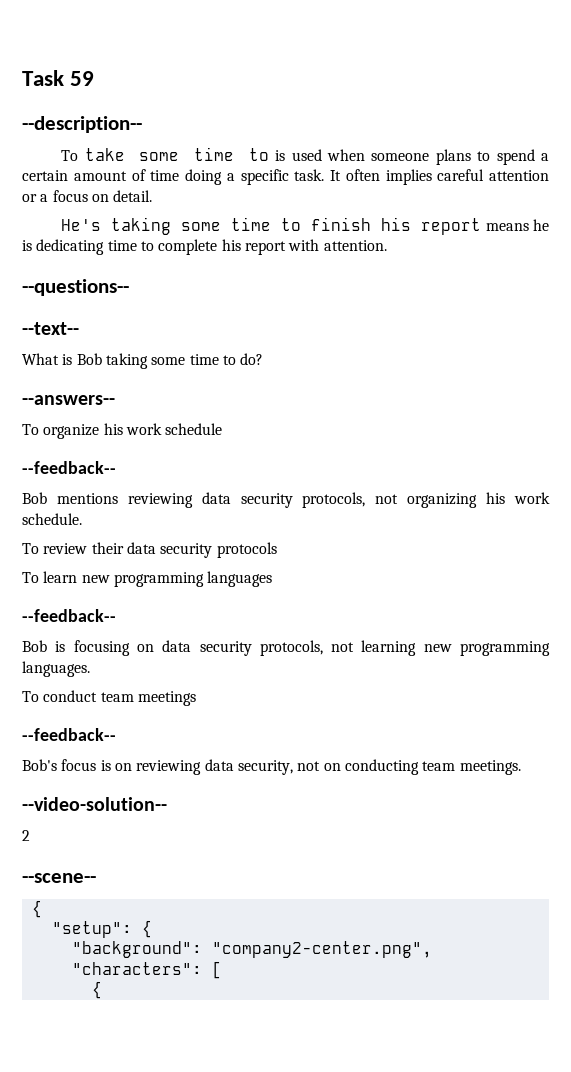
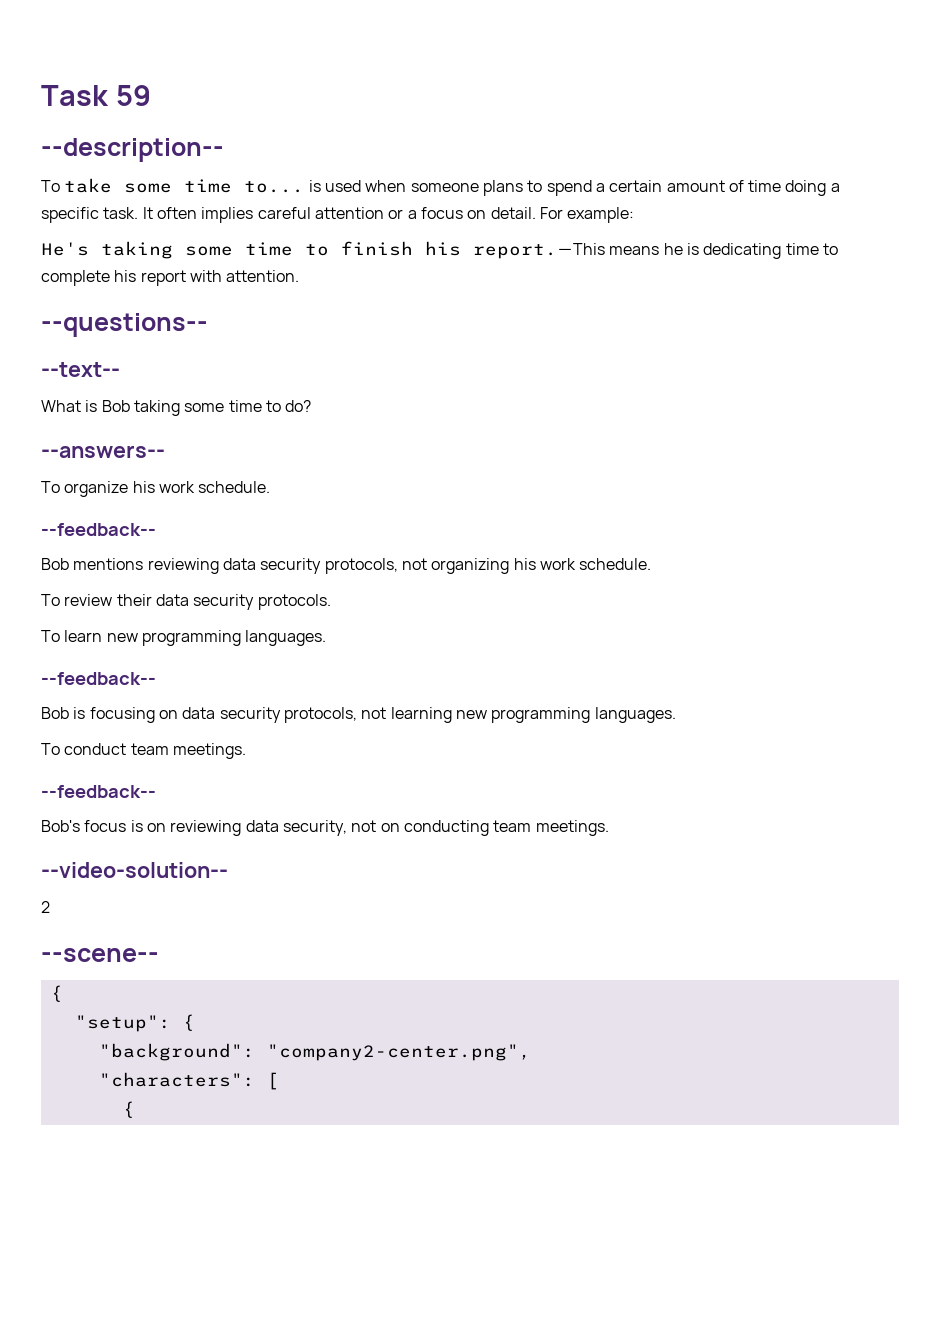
[248,148,269,161] to -> [244,181,305,193] to...
(153, 196) none -> [539,207,635,223] For example:
[421,218,482,235] report -> [473,243,605,259] report.－This
[165,423,223,435] schedule -> [198,481,271,493] schedule.
[216,542,277,558] protocols -> [257,594,331,610] protocols.
[207,571,273,587] languages -> [245,630,327,646] languages.
[137,691,196,706] meetings -> [172,743,246,759] meetings.

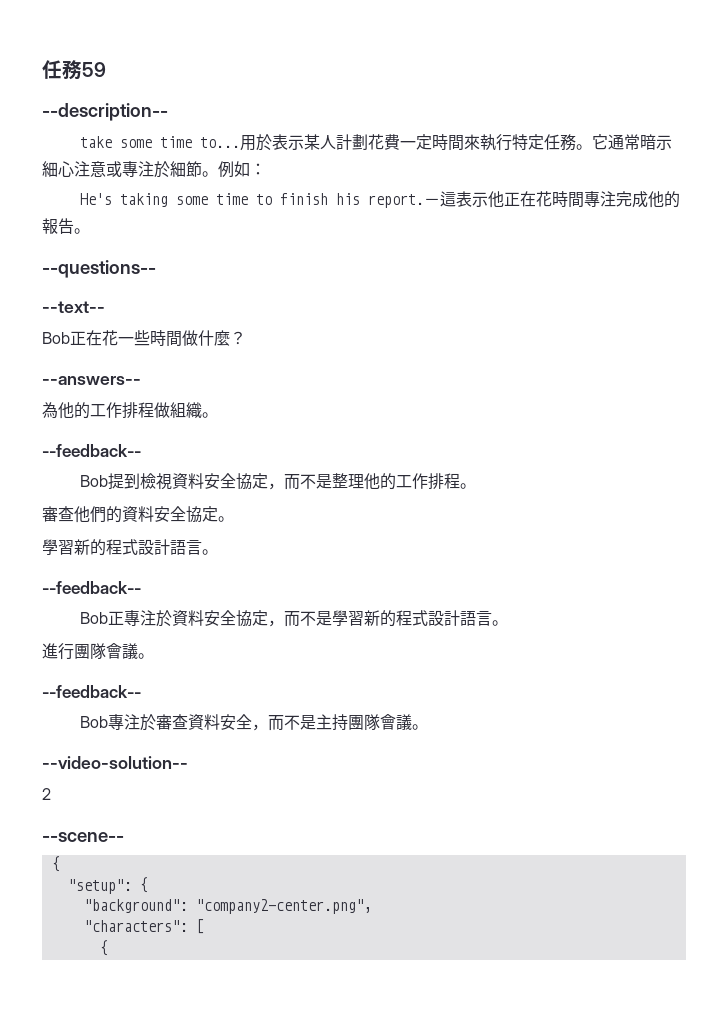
[41,85,109,106] Task -> [42,60,82,80] 任務
[41,180,60,192] To -> (168, 112) none
[308,180,840,196] [41,207,635,223] is used when someone plans to spend a certain amount of time doing a specific task. It often implies careful attention or a focus on detail. For example: -> [239,134,672,151] [42,161,266,178] 用於表示某人計劃花費一定時間來執行特定任務。它通常暗示細心注意或專注於細節。例如：
[573,243,838,259] [41,270,300,286] [41,313,208,337] [41,362,120,377] [41,400,312,416] [41,445,165,458] [41,481,271,497] [41,523,156,536] [41,558,652,574] [41,594,331,610] [41,630,327,646] [41,672,156,685] [41,707,676,723] [41,743,246,759] [41,785,156,798] [41,820,609,836] This means he is dedicating time to complete his report with attention. // --questions-- // --text-- // What is Bob taking some time to do? // --answers-- // To organize his work schedule. // --feedback-- // Bob mentions reviewing data security protocols, not organizing his work schedule. // To review their data security protocols. // To learn new programming languages. // --feedback-- // Bob is focusing on data security protocols, not learning new programming languages. // To conduct team meetings. // --feedback-- // Bob's focus is on reviewing data security, not on conducting team meetings. -> [439,191,680,208] [42,218,90,234] [42,260,156,278] [42,301,105,313] [42,330,246,347] [42,376,141,385] [42,402,218,419] [42,444,141,457] [79,473,476,490] [42,506,234,523] [42,539,218,556] [42,581,141,594] [79,610,508,627] [42,643,154,660] [42,685,141,698] [79,714,428,731] 這表示他正在花時間專注完成他的報告。 // --questions-- // --text-- // Bob正在花一些時間做什麼？ // --answers-- // 為他的工作排程做組織。 // --feedback-- // Bob提到檢視資料安全協定，而不是整理他的工作排程。 // 審查他們的資料安全協定。 // 學習新的程式設計語言。 // --feedback-- // Bob正專注於資料安全協定，而不是學習新的程式設計語言。 // 進行團隊會議。 // --feedback-- // Bob專注於審查資料安全，而不是主持團隊會議。

